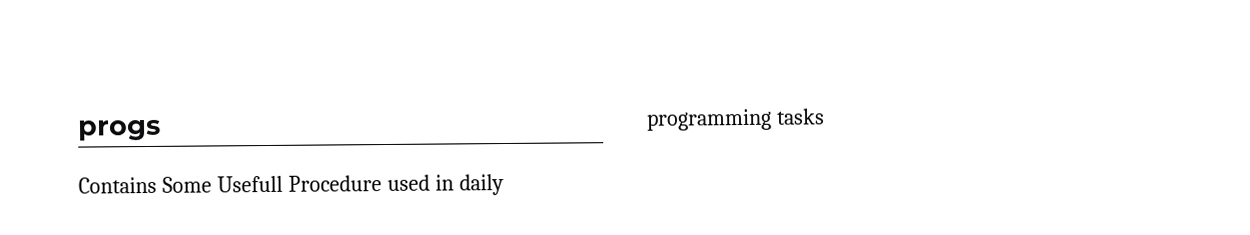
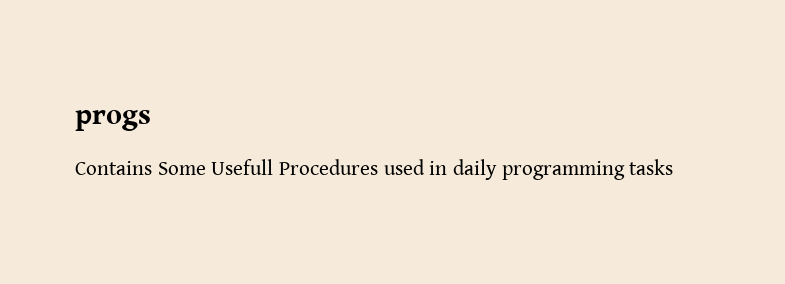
[287,175,382,192] Procedure -> [279,159,379,175] Procedures

